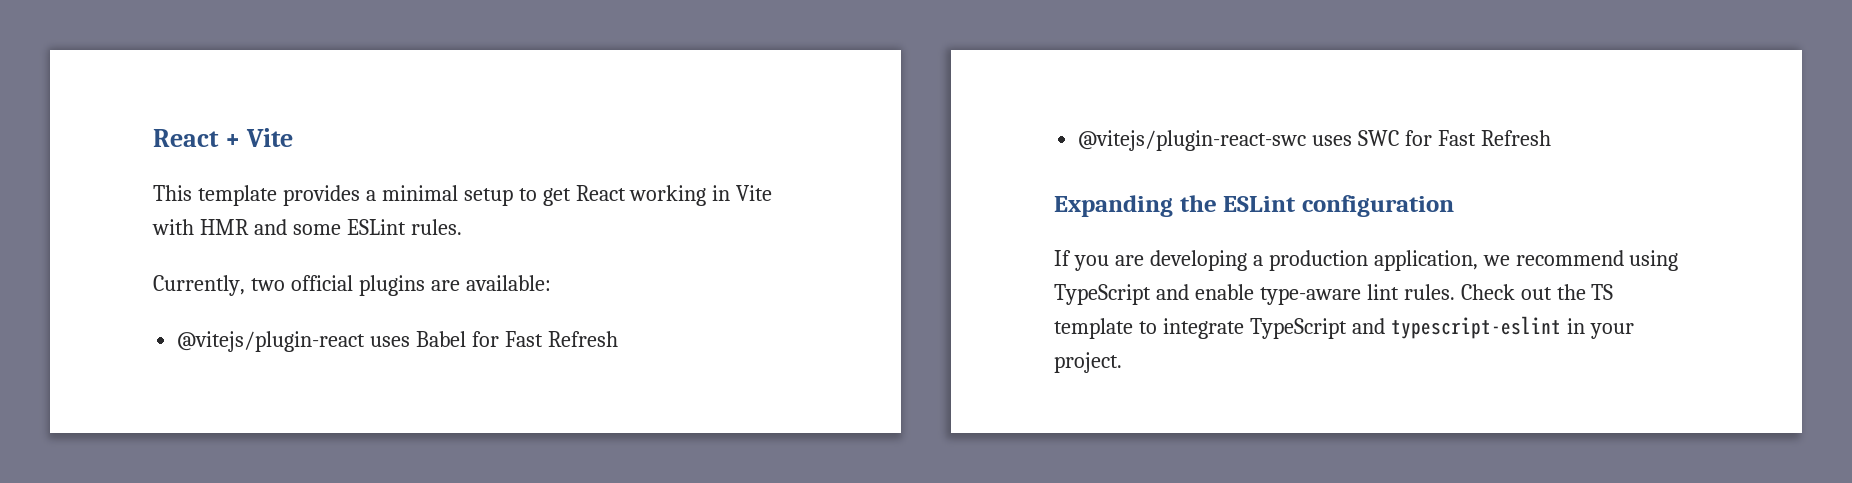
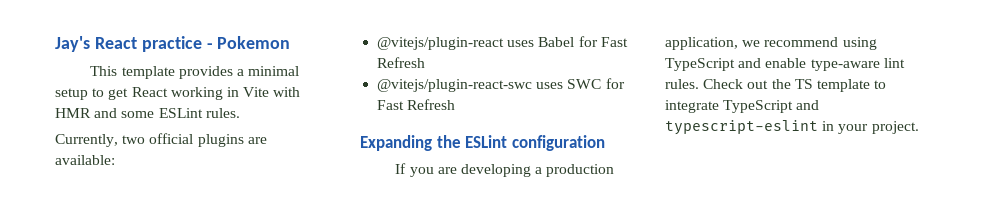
[153,128,293,147] React + Vite -> [55,36,291,52] Jay's React practice - Pokemon

